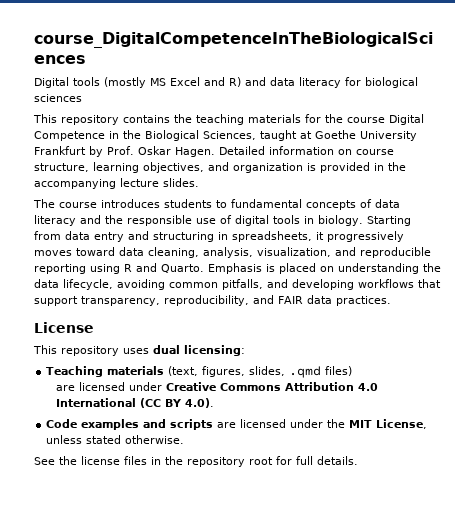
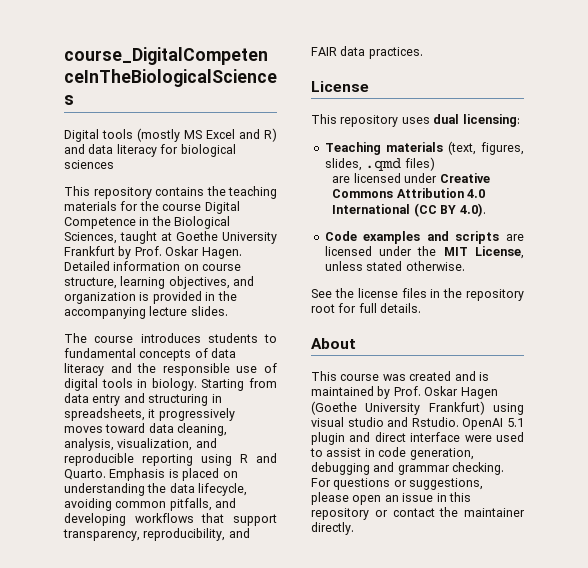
(358, 460) none -> [311,338,356,349] [311,371,489,381] [311,386,498,399] [311,401,524,415] [311,417,524,430] [311,432,524,445] [310,447,474,460] [311,462,505,475] [311,478,484,490] [311,492,471,505] [311,507,525,520] [311,522,354,535] // About // This course was created and is maintained by Prof. Oskar Hagen (Goethe University Frankfurt) using visual studio and Rstudio. OpenAI 5.1 plugin and direct interface were used to assist in code generation, debugging and grammar checking. For questions or suggestions, please open an issue in this repository or contact the maintainer directly.

